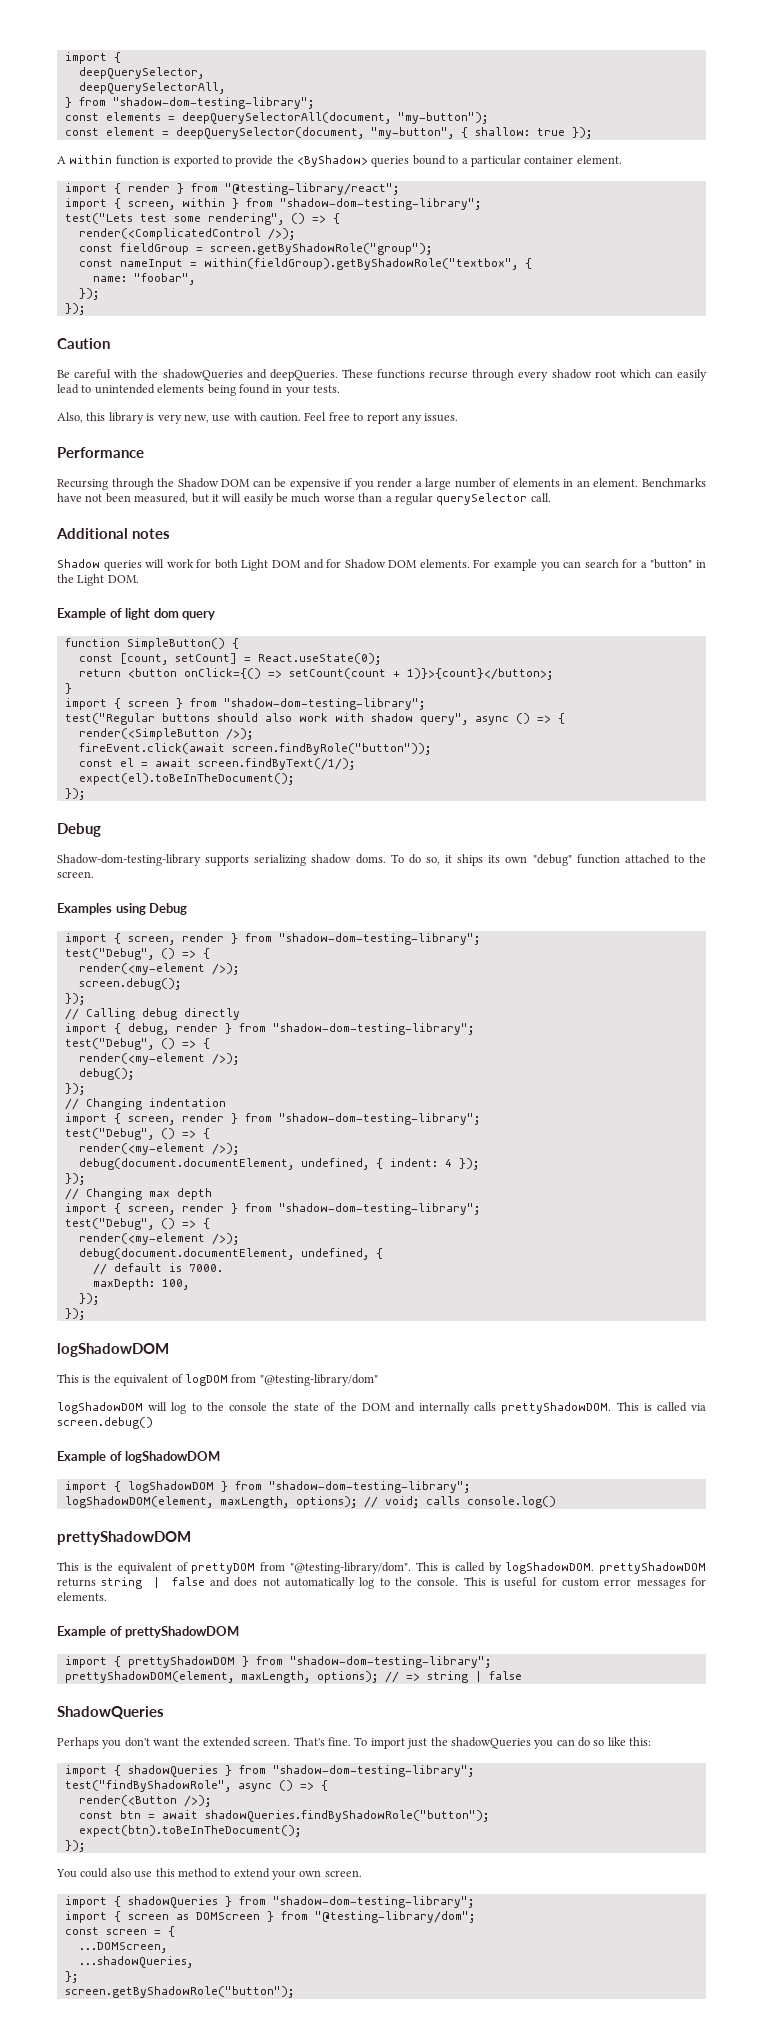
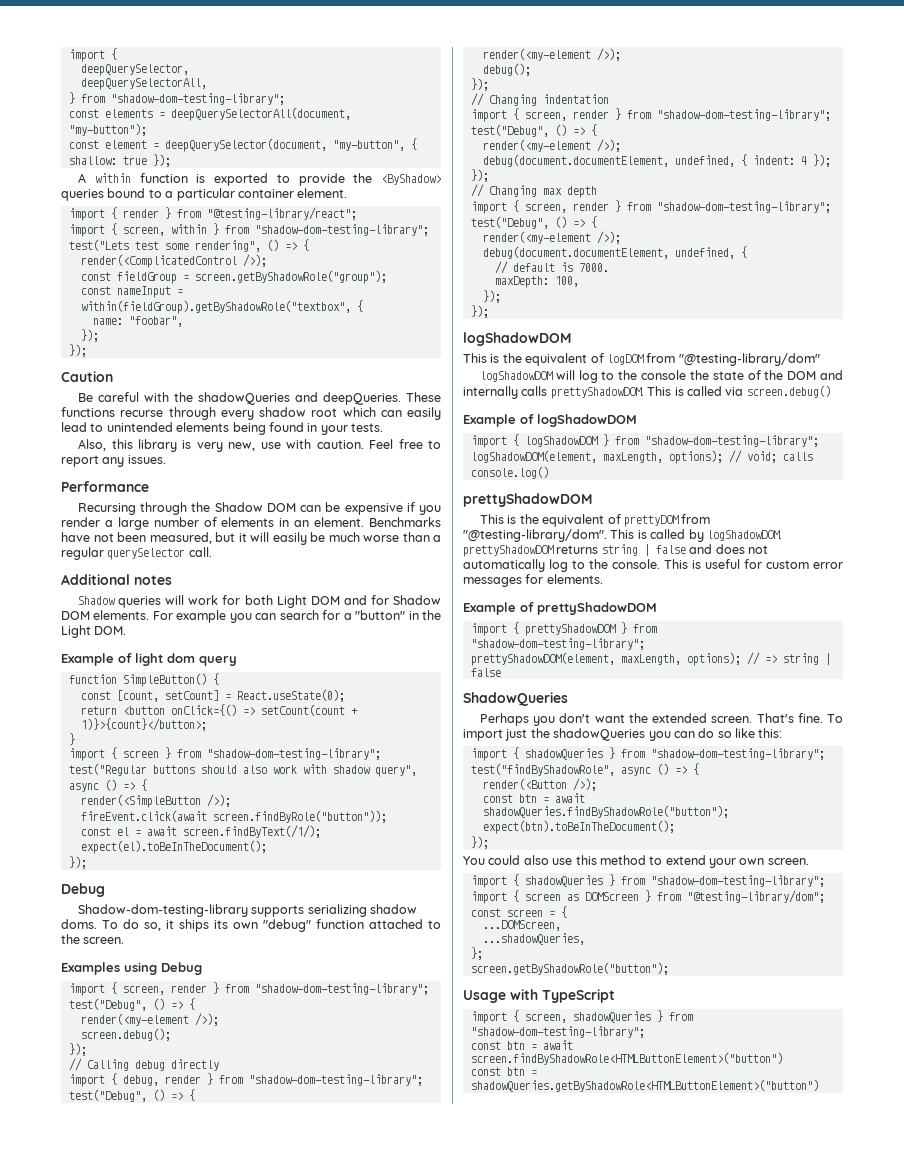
(294, 1992) none -> [463,989,615,1003] [470,1010,693,1024] [470,1026,645,1038] [470,1040,573,1050] [470,1052,783,1065] [470,1067,537,1076] [470,1079,819,1092] // Usage with TypeScript // import { screen, shadowQueries } from "shadow-dom-testing-library"; // const btn = await screen.findByShadowRole<HTMLButtonElement>("button") // const btn = shadowQueries.getByShadowRole<HTMLButtonElement>("button")

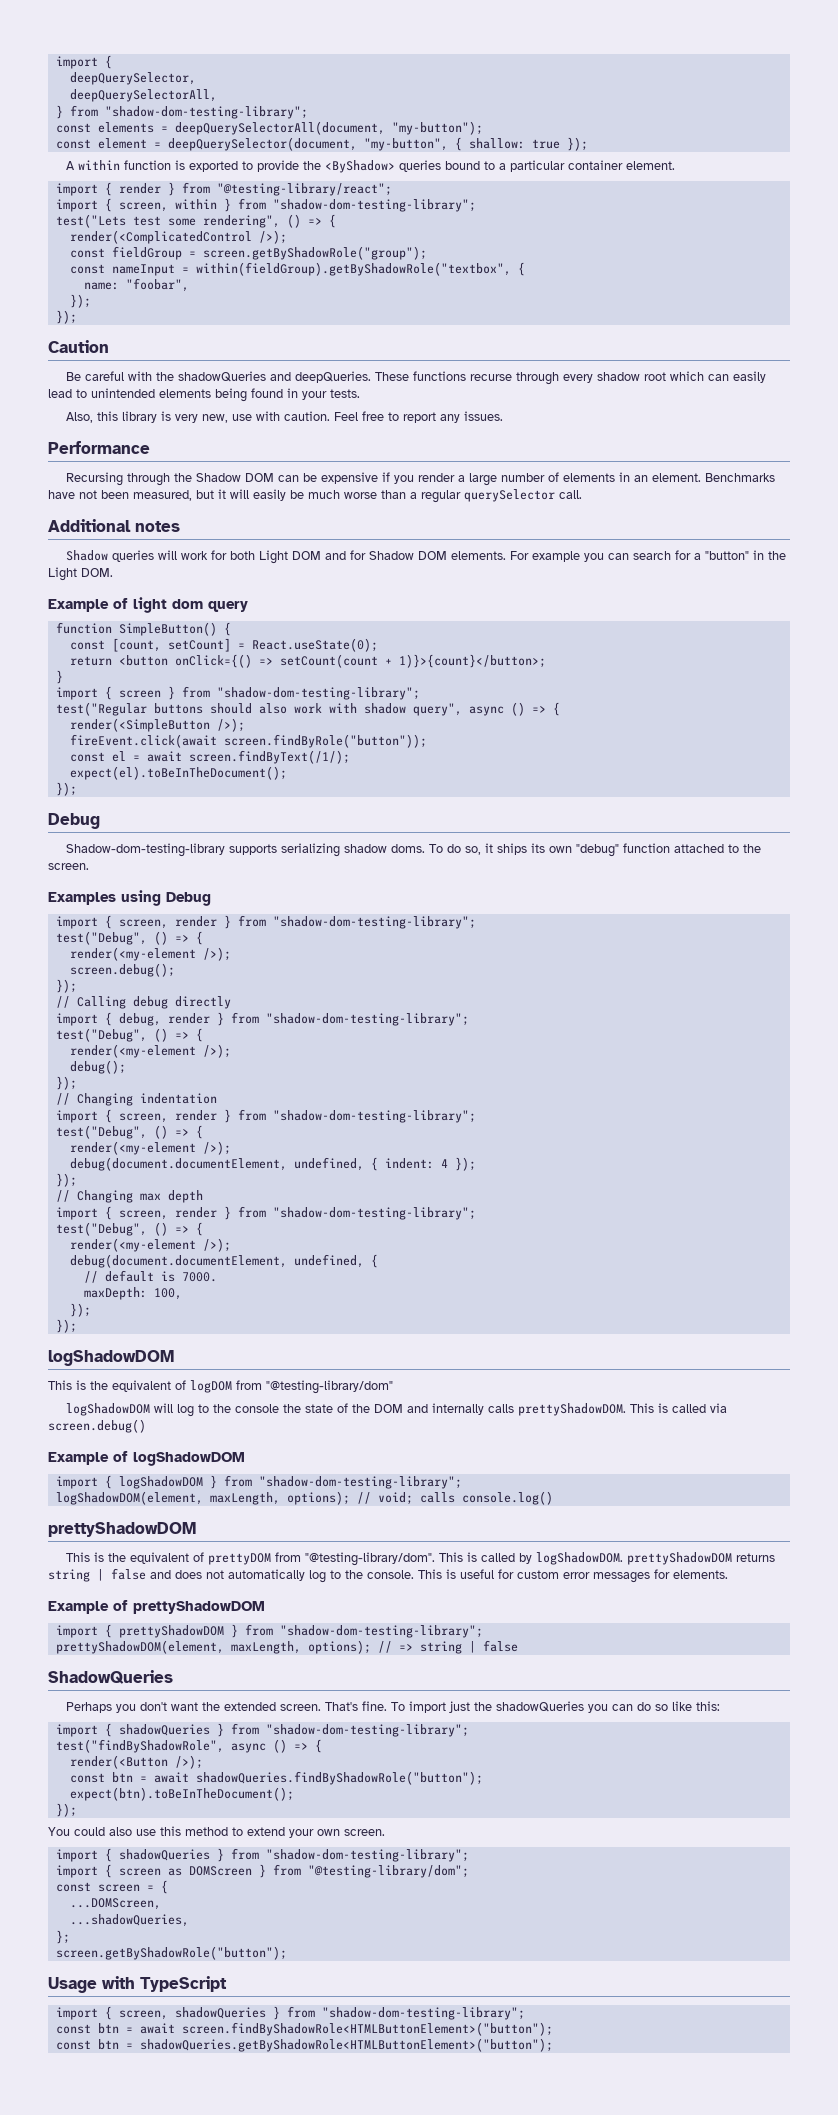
[470,1052,783,1065] [470,1067,537,1076] [470,1079,819,1092] screen.findByShadowRole<HTMLButtonElement>("button") // const btn = shadowQueries.getByShadowRole<HTMLButtonElement>("button") -> [181,2022,553,2036] [55,2038,553,2052] screen.findByShadowRole<HTMLButtonElement>("button"); // const btn = shadowQueries.getByShadowRole<HTMLButtonElement>("button");

